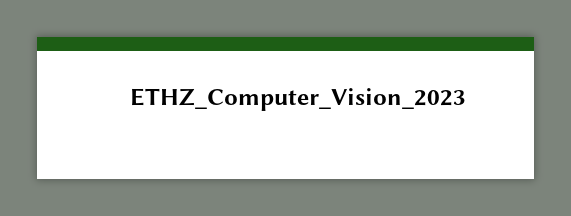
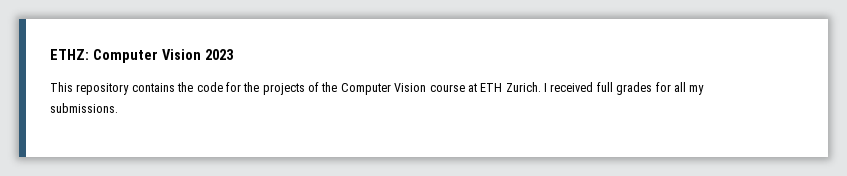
[130,88,466,111] ETHZ_Computer_Vision_2023 -> [50,49,234,63] [50,82,705,95] [50,103,118,113] ETHZ: Computer Vision 2023 // This repository contains the code for the projects of the Computer Vision course at ETH Zurich. I received full grades for all my submissions.

